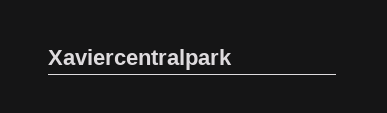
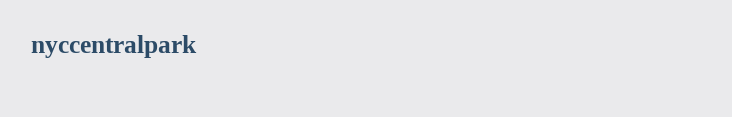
[48,49,232,70] Xaviercentralpark -> [31,35,197,58] nyccentralpark

